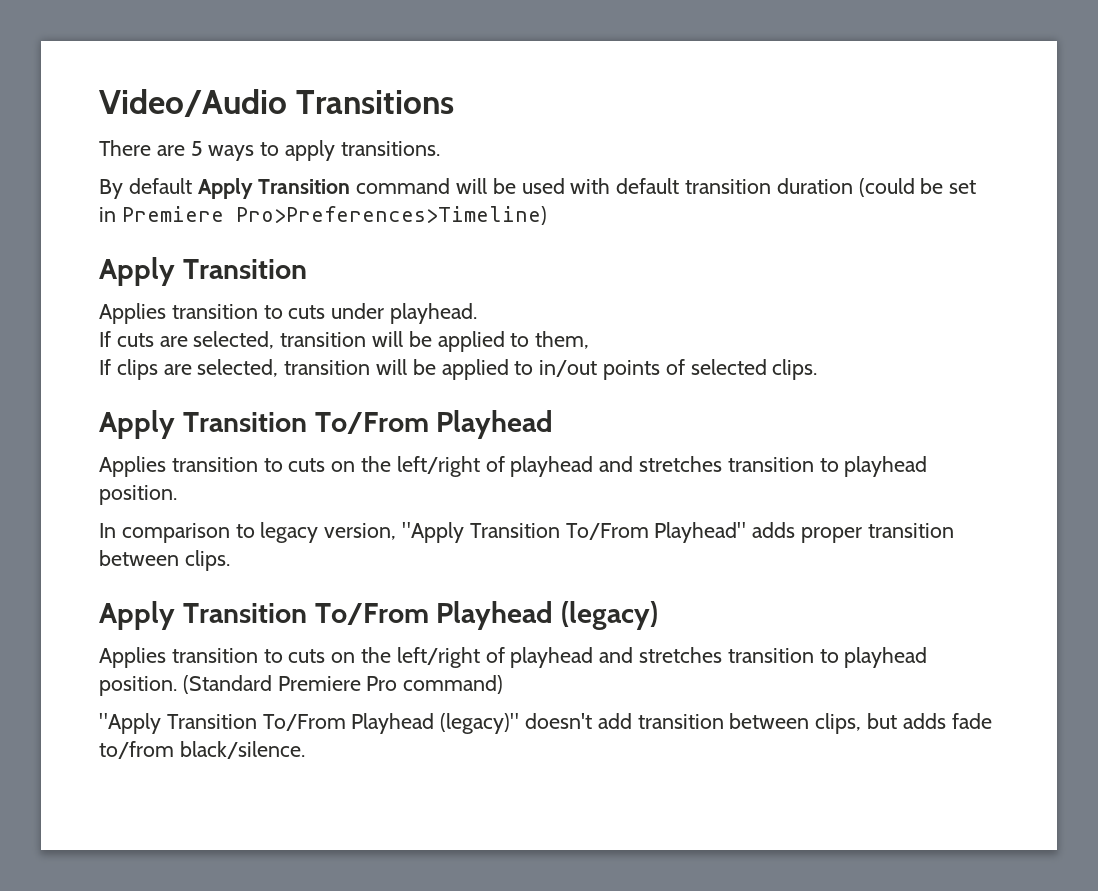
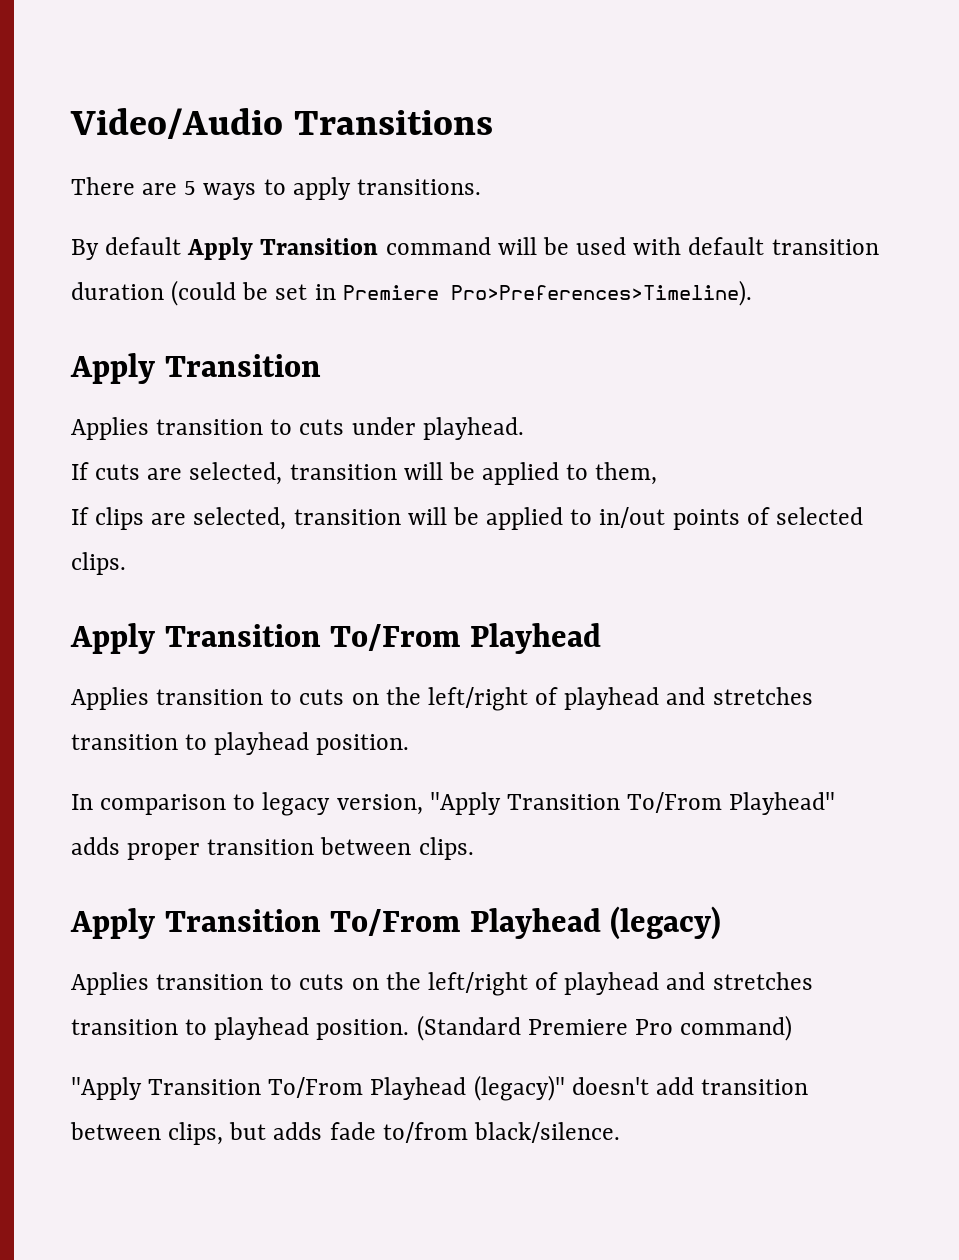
[235,206,547,225] Pro>Preferences>Timeline) -> [450,280,752,306] Pro>Preferences>Timeline).

